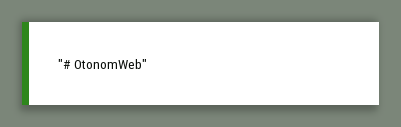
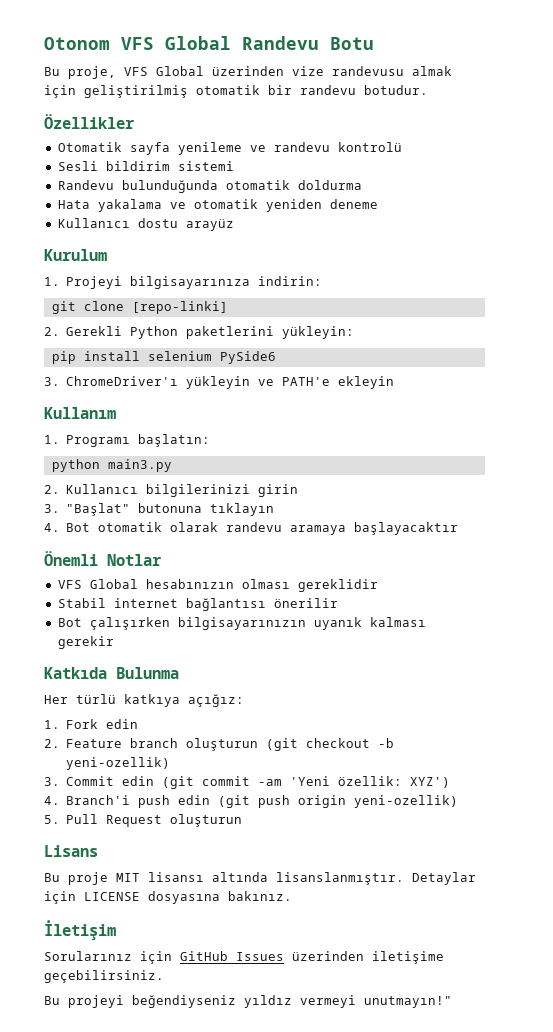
[58,59,147,69] "# OtonomWeb" -> [44,36,374,50] [44,66,452,79] [44,85,428,98] [44,114,135,129] [57,142,402,155] [57,161,234,171] [57,180,362,193] [57,199,378,212] [57,218,234,231] [44,249,107,261] [44,276,323,289] [51,301,228,314] [44,326,355,339] [51,351,276,364] [44,376,395,389] [44,407,116,419] [44,434,211,447] [51,459,172,472] [44,484,299,497] [44,503,275,516] [44,522,459,535] [44,551,162,566] [57,579,378,592] [57,598,338,611] [57,617,426,630] [57,636,114,649] [44,667,179,679] [44,694,244,707] [44,719,139,729] [44,738,395,751] [66,757,171,770] [44,776,451,789] [44,795,459,808] [44,814,243,827] [44,845,98,857] [44,872,476,885] [44,891,292,904] [44,920,116,941] [44,951,444,964] [44,970,164,983] [44,995,452,1008] Otonom VFS Global Randevu Botu // Bu proje, VFS Global üzerinden vize randevusu almak için geliştirilmiş otomatik bir randevu botudur. // Özellikler // Otomatik sayfa yenileme ve randevu kontrolü // Sesli bildirim sistemi // Randevu bulunduğunda otomatik doldurma // Hata yakalama ve otomatik yeniden deneme // Kullanıcı dostu arayüz // Kurulum // 1. Projeyi bilgisayarınıza indirin: // git clone [repo-linki] // 2. Gerekli Python paketlerini yükleyin: // pip install selenium PySide6 // 3. ChromeDriver'ı yükleyin ve PATH'e ekleyin // Kullanım // 1. Programı başlatın: // python main3.py // 2. Kullanıcı bilgilerinizi girin // 3. "Başlat" butonuna tıklayın // 4. Bot otomatik olarak randevu aramaya başlayacaktır // Önemli Notlar // VFS Global hesabınızın olması gereklidir // Stabil internet bağlantısı önerilir // Bot çalışırken bilgisayarınızın uyanık kalması gerekir // Katkıda Bulunma // Her türlü katkıya açığız: // 1. Fork edin // 2. Feature branch oluşturun (git checkout -b yeni-ozellik) // 3. Commit edin (git commit -am 'Yeni özellik: XYZ') // 4. Branch'i push edin (git push origin yeni-ozellik) // 5. Pull Request oluşturun // Lisans // Bu proje MIT lisansı altında lisanslanmıştır. Detaylar için LICENSE dosyasına bakınız. // İletişim // Sorularınız için GitHub Issues üzerinden iletişime geçebilirsiniz. // Bu projeyi beğendiyseniz yıldız vermeyi unutmayın!"

